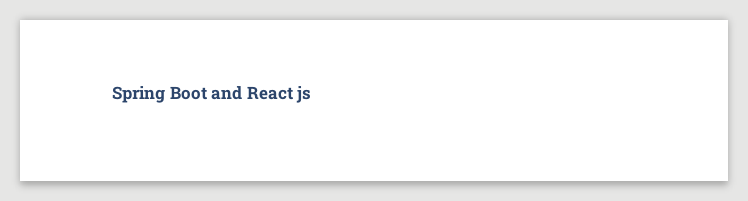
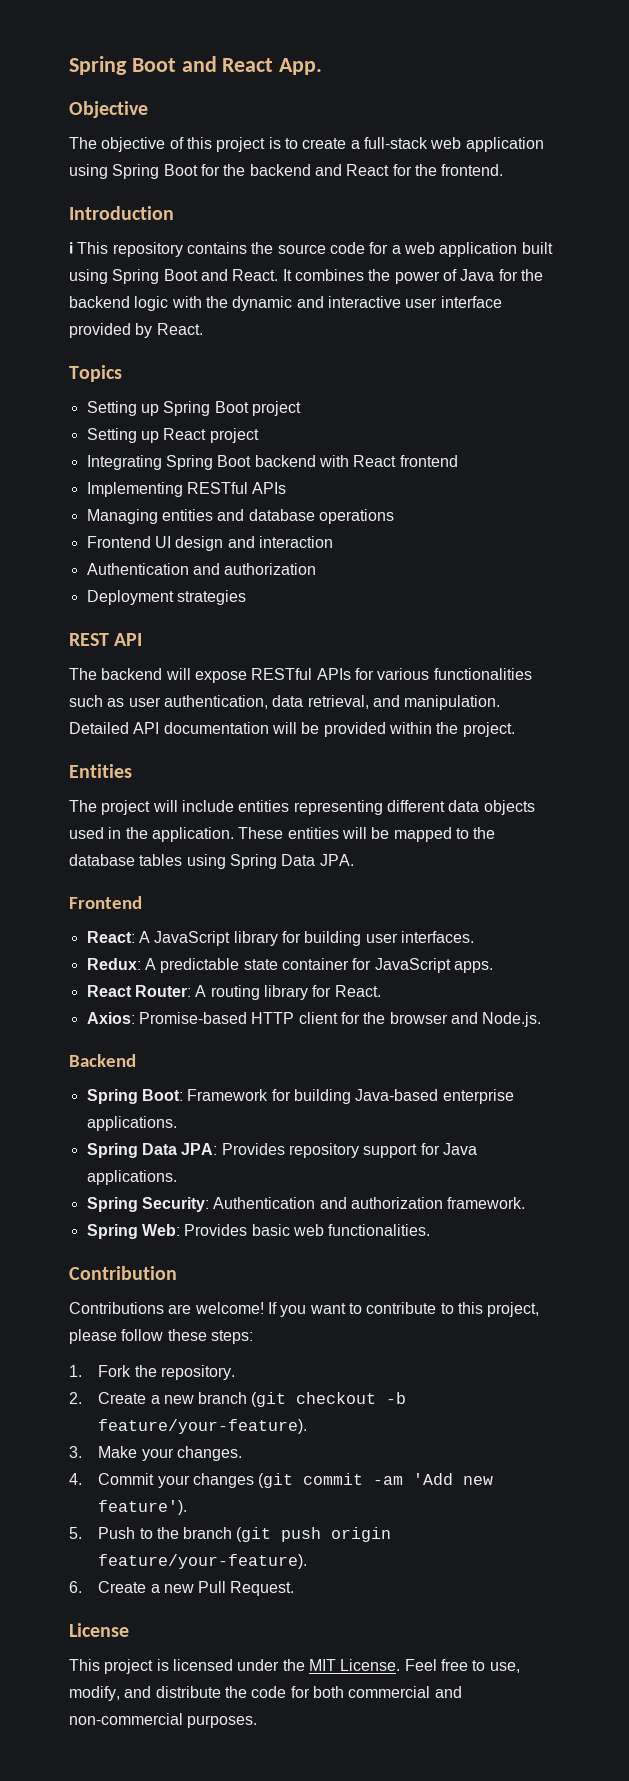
[296,86,312,103] js -> [279,58,323,75] [69,101,148,118] [69,137,544,152] [69,164,504,179] [69,206,174,220] [69,242,553,257] [69,269,543,284] [69,296,502,311] [69,323,203,338] [69,365,122,382] [86,401,301,416] [86,428,259,443] [86,455,458,470] [86,482,287,497] [86,509,394,524] [86,536,333,551] [86,563,317,575] [86,590,246,605] [69,633,143,646] [69,668,532,683] [69,695,501,710] [69,722,515,737] [69,764,132,778] [69,800,535,815] [69,827,496,842] [69,854,354,869] [69,896,142,909] [86,931,474,946] [86,958,493,973] [86,985,381,1000] [86,1012,542,1027] [69,1054,136,1067] [86,1089,514,1104] [86,1116,177,1131] [86,1143,477,1158] [86,1170,177,1185] [86,1197,526,1212] [86,1224,431,1239] [69,1266,177,1280] [69,1302,540,1317] [69,1329,253,1344] [69,1365,235,1380] [69,1392,407,1407] [98,1419,308,1434] [69,1446,242,1461] [69,1473,494,1488] [98,1500,188,1515] [69,1527,392,1542] [98,1554,308,1569] [69,1581,295,1596] [69,1623,129,1637] [69,1659,520,1674] [69,1686,462,1701] [69,1713,258,1728] App. // Objective // The objective of this project is to create a full-stack web application using Spring Boot for the backend and React for the frontend. // Introduction // ℹ This repository contains the source code for a web application built using Spring Boot and React. It combines the power of Java for the backend logic with the dynamic and interactive user interface provided by React. // Topics // Setting up Spring Boot project // Setting up React project // Integrating Spring Boot backend with React frontend // Implementing RESTful APIs // Managing entities and database operations // Frontend UI design and interaction // Authentication and authorization // Deployment strategies // REST API // The backend will expose RESTful APIs for various functionalities such as user authentication, data retrieval, and manipulation. Detailed API documentation will be provided within the project. // Entities // The project will include entities representing different data objects used in the application. These entities will be mapped to the database tables using Spring Data JPA. // Frontend // React: A JavaScript library for building user interfaces. // Redux: A predictable state container for JavaScript apps. // React Router: A routing library for React. // Axios: Promise-based HTTP client for the browser and Node.js. // Backend // Spring Boot: Framework for building Java-based enterprise applications. // Spring Data JPA: Provides repository support for Java applications. // Spring Security: Authentication and authorization framework. // Spring Web: Provides basic web functionalities. // Contribution // Contributions are welcome! If you want to contribute to this project, please follow these steps: // 1. Fork the repository. // 2. Create a new branch (git checkout -b feature/your-feature). // 3. Make your changes. // 4. Commit your changes (git commit -am 'Add new feature'). // 5. Push to the branch (git push origin feature/your-feature). // 6. Create a new Pull Request. // License // This project is licensed under the MIT License. Feel free to use, modify, and distribute the code for both commercial and non-commercial purposes.

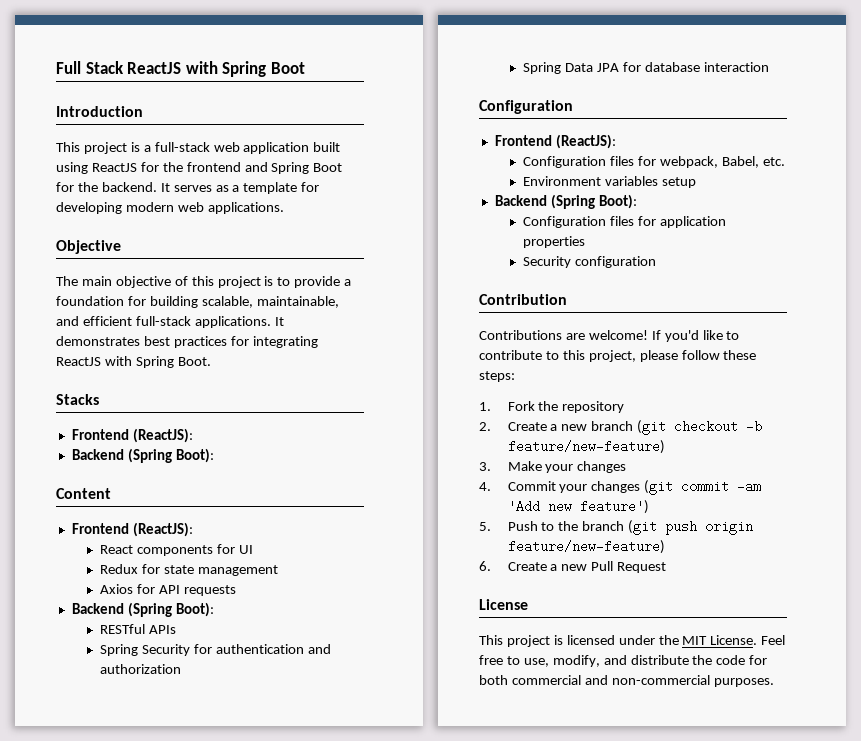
[69,56,323,75] Spring Boot and React App. -> [56,61,305,77] [56,106,143,117] [56,142,341,154] [56,162,343,174] [56,182,320,194] [56,202,284,214] Full Stack ReactJS with Spring Boot // Introduction // This project is a full-stack web application built using ReactJS for the frontend and Spring Boot for the backend. It serves as a template for developing modern web applications.
(97, 143) none -> [81,276,112,286] main
[302,137,544,152] [69,164,504,179] [69,206,174,220] [69,242,553,257] [69,269,543,284] [69,296,502,311] [69,323,203,338] [69,365,122,382] [86,401,301,416] [86,428,259,443] [86,455,458,470] [86,482,287,497] [86,509,394,524] [86,536,333,551] [86,563,317,575] [86,590,246,605] [69,633,143,646] [69,668,532,683] [69,695,501,710] [69,722,515,737] [69,764,132,778] [69,800,535,815] [69,827,496,842] [69,854,354,869] [69,896,142,909] [86,931,474,946] [86,958,493,973] [86,985,381,1000] [86,1012,542,1027] [69,1054,136,1067] [86,1089,514,1104] [86,1116,177,1131] [86,1143,477,1158] [86,1170,177,1185] [86,1197,526,1212] [86,1224,431,1239] create a full-stack web application using Spring Boot for the backend and React for the frontend. // Introduction // ℹ This repository contains the source code for a web application built using Spring Boot and React. It combines the power of Java for the backend logic with the dynamic and interactive user interface provided by React. // Topics // Setting up Spring Boot project // Setting up React project // Integrating Spring Boot backend with React frontend // Implementing RESTful APIs // Managing entities and database operations // Frontend UI design and interaction // Authentication and authorization // Deployment strategies // REST API // The backend will expose RESTful APIs for various functionalities such as user authentication, data retrieval, and manipulation. Detailed API documentation will be provided within the project. // Entities // The project will include entities representing different data objects used in the application. These entities will be mapped to the database tables using Spring Data JPA. // Frontend // React: A JavaScript library for building user interfaces. // Redux: A predictable state container for JavaScript apps. // React Router: A routing library for React. // Axios: Promise-based HTTP client for the browser and Node.js. // Backend // Spring Boot: Framework for building Java-based enterprise applications. // Spring Data JPA: Provides repository support for Java applications. // Spring Security: Authentication and authorization framework. // Spring Web: Provides basic web functionalities. -> [294,276,352,288] [56,296,339,308] [56,316,284,328] [56,336,318,348] [56,356,211,368] [56,394,99,405] [71,428,193,443] [71,448,214,463] [56,488,111,499] [71,522,193,537] [100,544,254,556] [100,564,279,576] [100,584,237,596] [71,602,214,617] [100,624,177,634] [100,644,332,656] [100,664,182,674] [523,62,770,74] [479,100,573,114] [494,134,616,149] [523,156,786,168] [523,176,697,188] [494,194,637,209] [523,216,727,228] [523,236,586,248] [523,256,657,268] provide a foundation for building scalable, maintainable, and efficient full-stack applications. It demonstrates best practices for integrating ReactJS with Spring Boot. // Stacks // Frontend (ReactJS): // Backend (Spring Boot): // Content // Frontend (ReactJS): // React components for UI // Redux for state management // Axios for API requests // Backend (Spring Boot): // RESTful APIs // Spring Security for authentication and authorization // Spring Data JPA for database interaction // Configuration // Frontend (ReactJS): // Configuration files for webpack, Babel, etc. // Environment variables setup // Backend (Spring Boot): // Configuration files for application properties // Security configuration
[280,1303,346,1317] you want -> [664,330,723,342] you'd like
[160,1365,235,1380] repository. -> [562,401,625,413] repository
[98,1419,308,1434] feature/your-feature). -> [507,440,665,454] feature/new-feature)
[176,1446,242,1461] changes. -> [577,461,627,473] changes
[98,1500,188,1515] feature'). -> [579,500,649,514] feature')
[98,1554,308,1569] feature/your-feature). -> [507,540,665,554] feature/new-feature)
[230,1581,295,1596] Request. -> [617,562,667,573] Request

